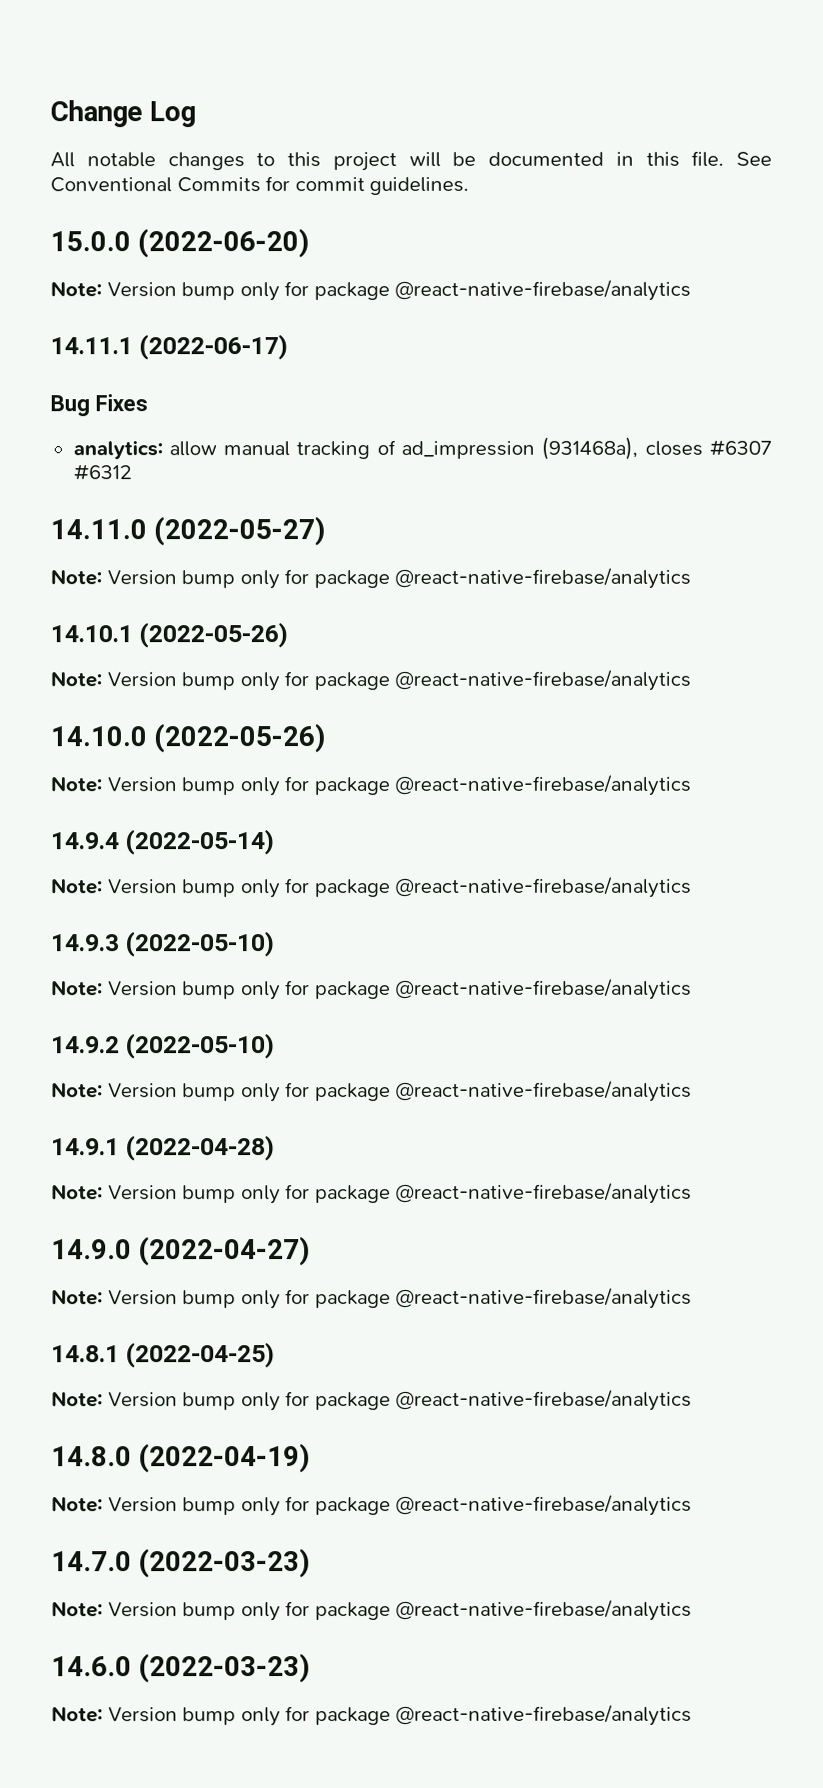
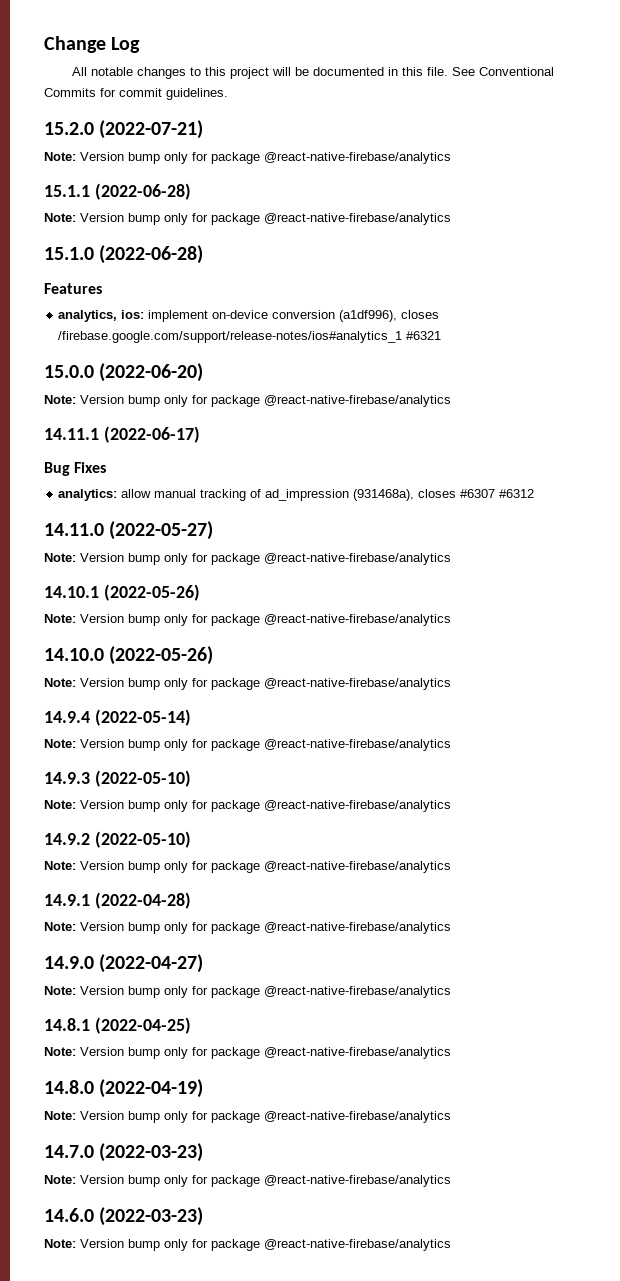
(470, 186) none -> [44,120,204,139] [44,152,451,164] [44,183,191,200] [44,213,451,225] [44,245,204,264] [44,283,102,294] [58,310,440,322] [58,331,442,343] // 15.2.0 (2022-07-21) // Note: Version bump only for package @react-native-firebase/analytics // 15.1.1 (2022-06-28) // Note: Version bump only for package @react-native-firebase/analytics // 15.1.0 (2022-06-28) // Features // analytics, ios: implement on-device conversion (a1df996), closes /firebase.google.com/support/release-notes/ios#analytics_1 #6321

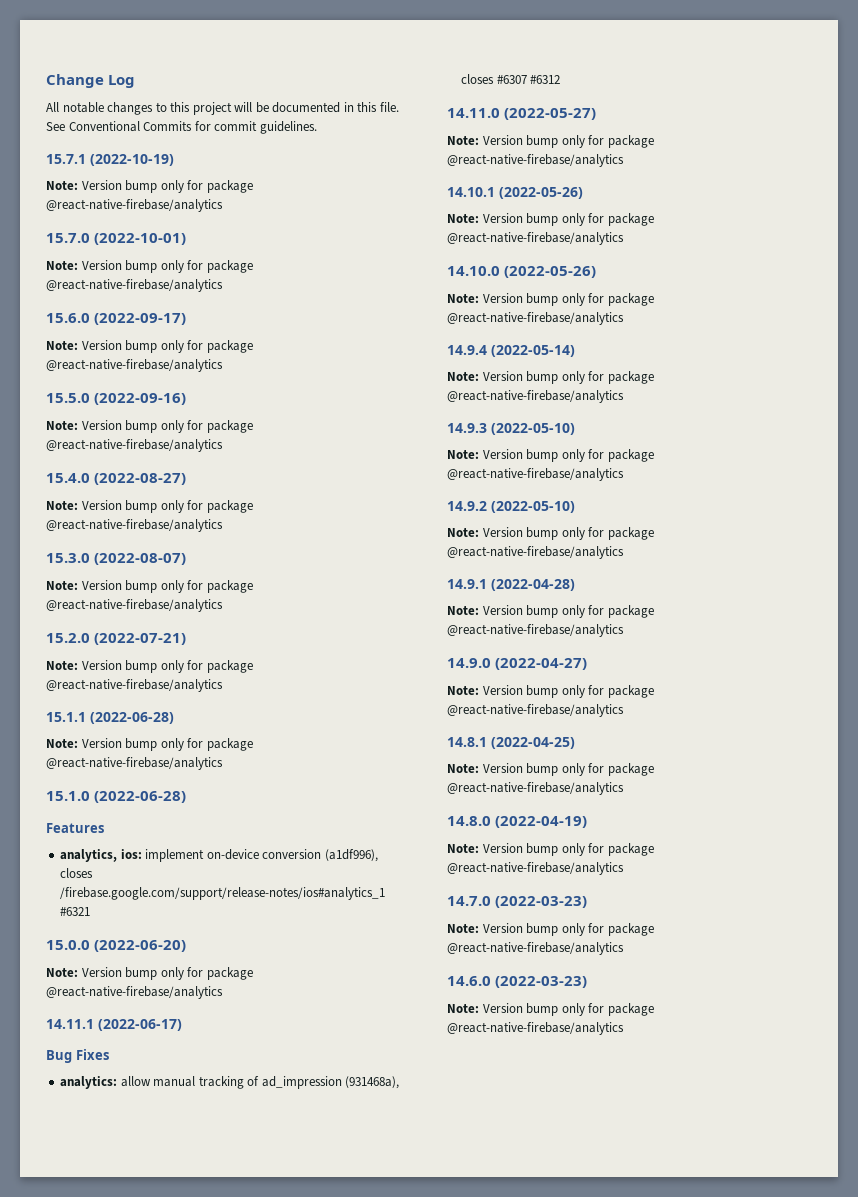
(228, 94) none -> [46,154,174,166] [46,180,253,193] [46,199,223,212] [46,233,187,245] [46,260,253,273] [46,279,223,292] [46,313,187,325] [46,340,253,353] [46,359,223,372] [46,393,187,405] [46,420,253,433] [46,439,223,452] [46,473,187,485] [46,500,253,513] [46,519,223,532] [46,553,187,565] [46,580,253,593] [46,599,223,612] // 15.7.1 (2022-10-19) // Note: Version bump only for package @react-native-firebase/analytics // 15.7.0 (2022-10-01) // Note: Version bump only for package @react-native-firebase/analytics // 15.6.0 (2022-09-17) // Note: Version bump only for package @react-native-firebase/analytics // 15.5.0 (2022-09-16) // Note: Version bump only for package @react-native-firebase/analytics // 15.4.0 (2022-08-27) // Note: Version bump only for package @react-native-firebase/analytics // 15.3.0 (2022-08-07) // Note: Version bump only for package @react-native-firebase/analytics

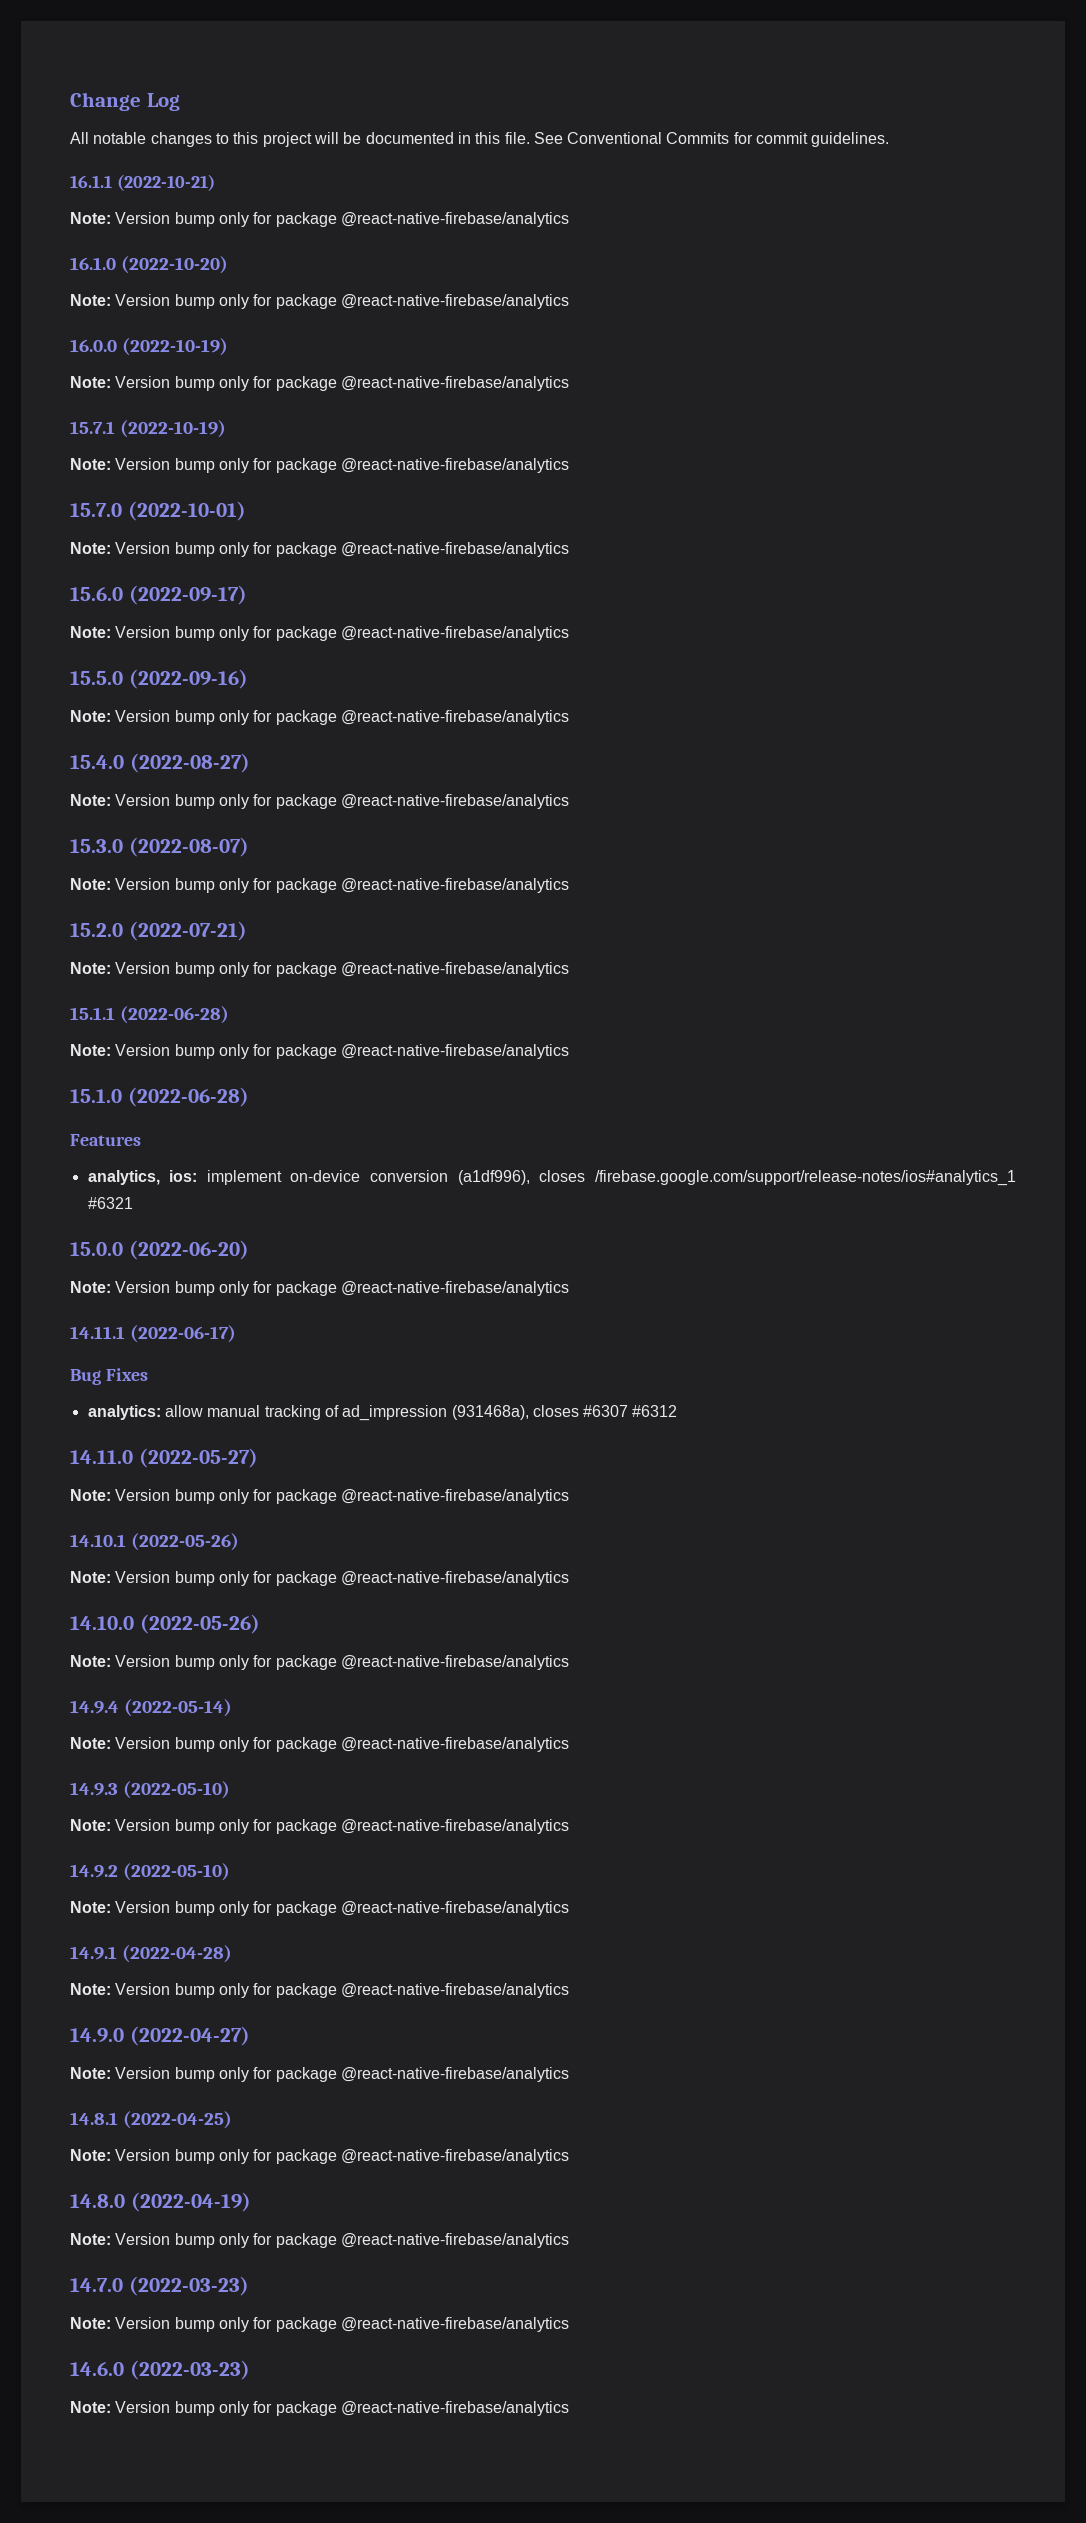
(317, 127) none -> [70,174,215,191] [70,212,569,227] [70,256,229,274] [70,294,569,309] [70,338,229,356] [70,376,569,391] // 16.1.1 (2022-10-21) // Note: Version bump only for package @react-native-firebase/analytics // 16.1.0 (2022-10-20) // Note: Version bump only for package @react-native-firebase/analytics // 16.0.0 (2022-10-19) // Note: Version bump only for package @react-native-firebase/analytics

